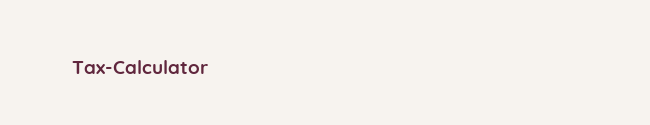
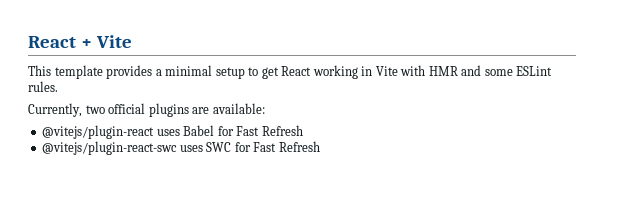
[72,60,208,74] Tax-Calculator -> [28,35,132,48] [28,65,553,79] [28,81,58,92] [28,103,265,117] [42,125,303,139] [42,141,320,155] React + Vite // This template provides a minimal setup to get React working in Vite with HMR and some ESLint rules. // Currently, two official plugins are available: // @vitejs/plugin-react uses Babel for Fast Refresh // @vitejs/plugin-react-swc uses SWC for Fast Refresh

